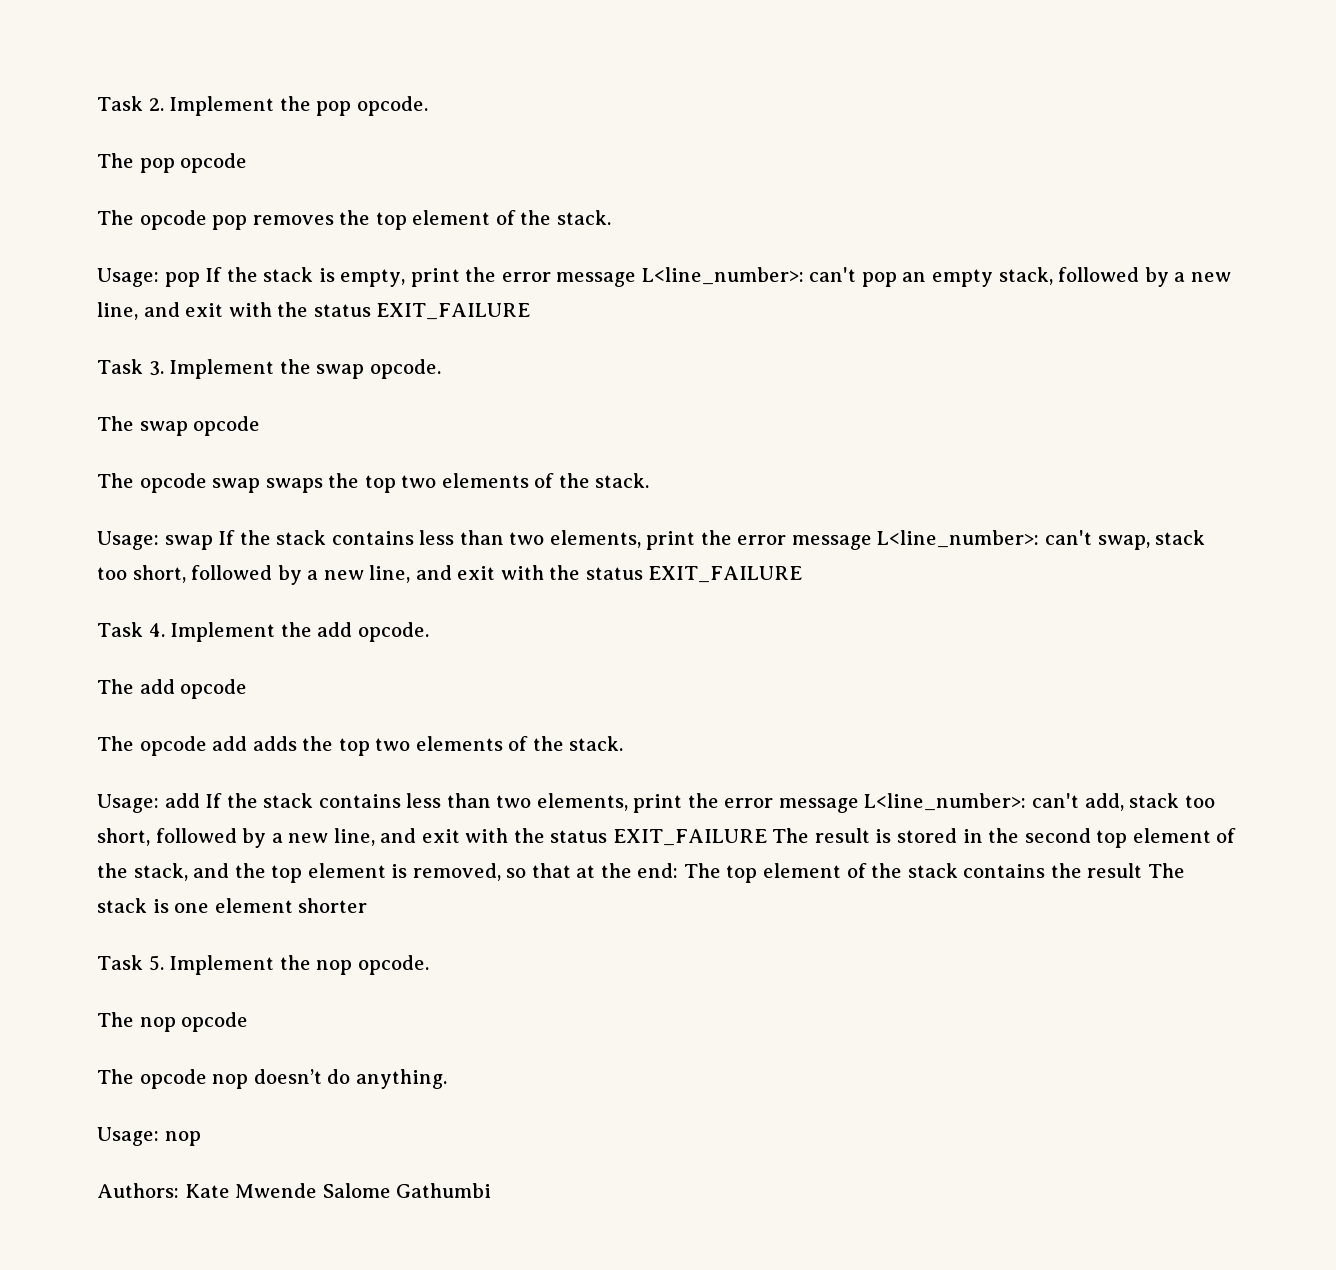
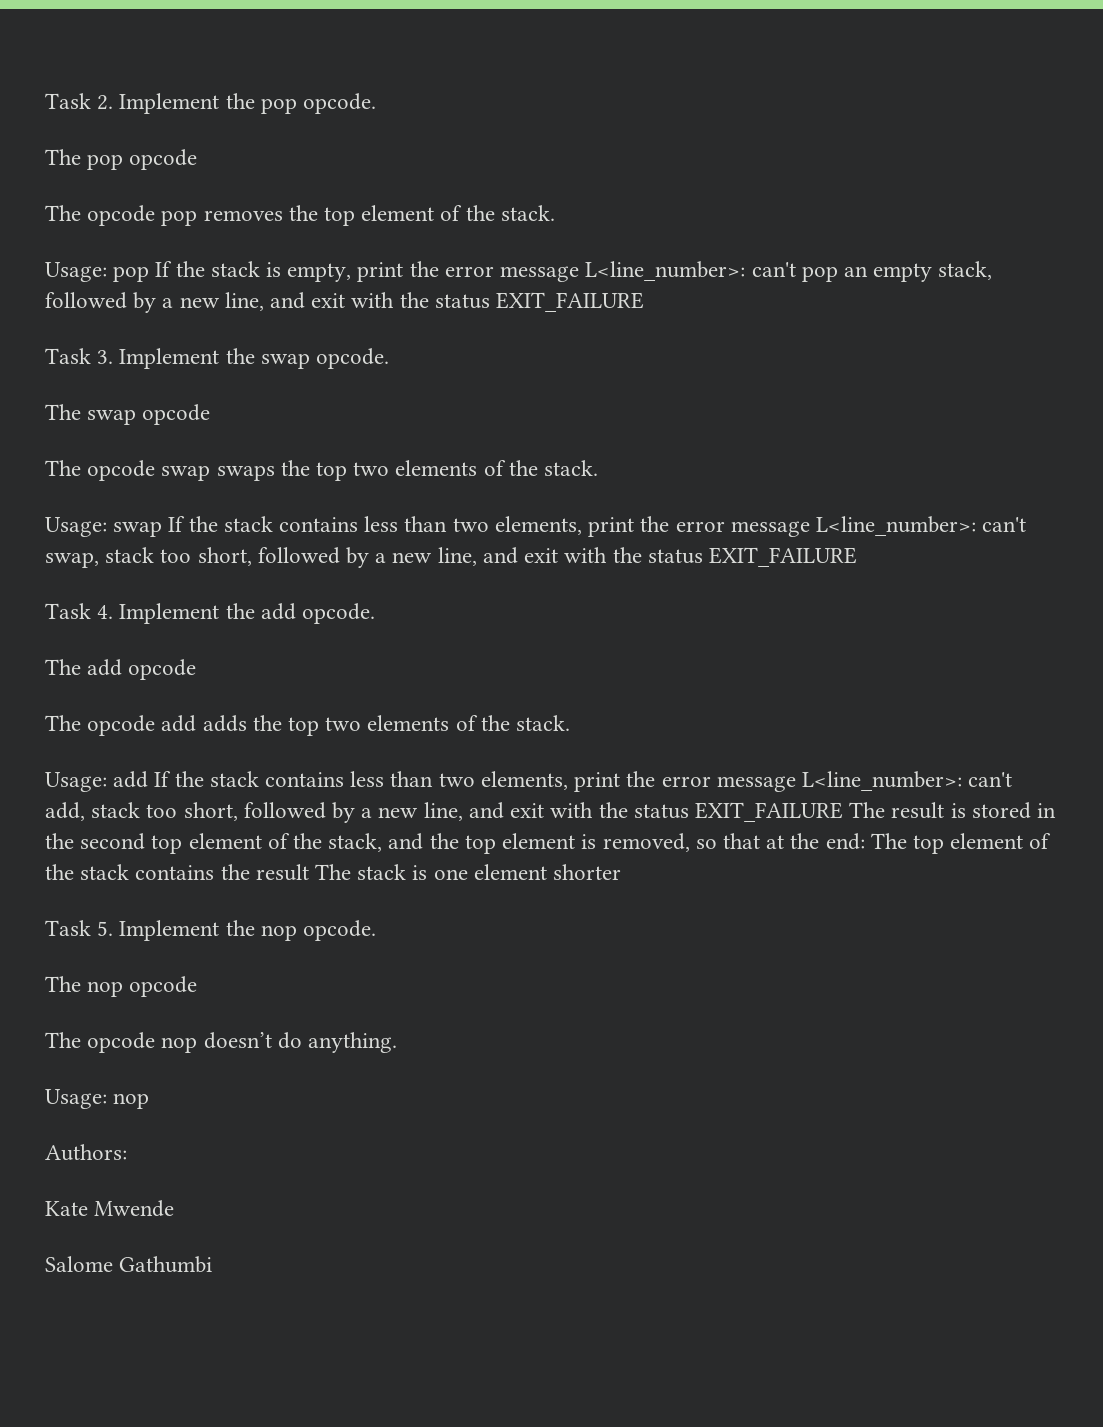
(179, 1190) none -> (127, 1152) //
(318, 1190) none -> (175, 1208) //

